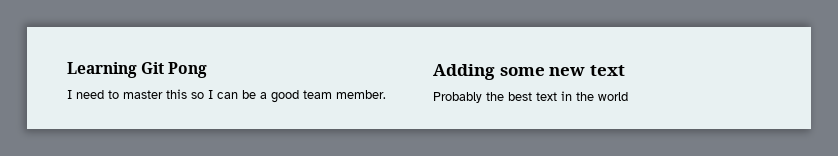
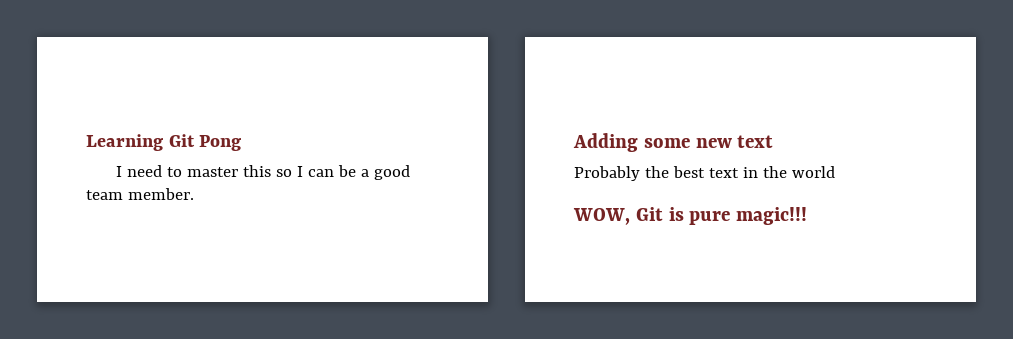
(628, 96) none -> [573,207,808,225] // WOW, Git is pure magic!!!

